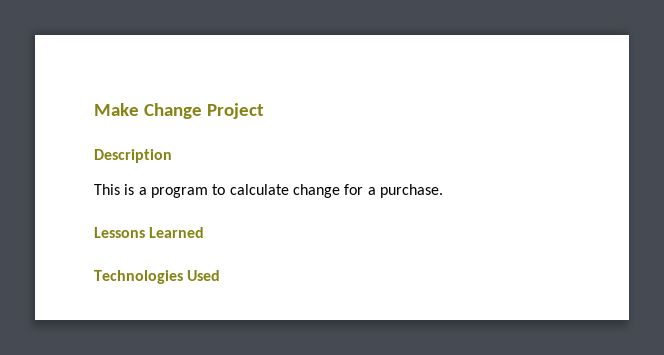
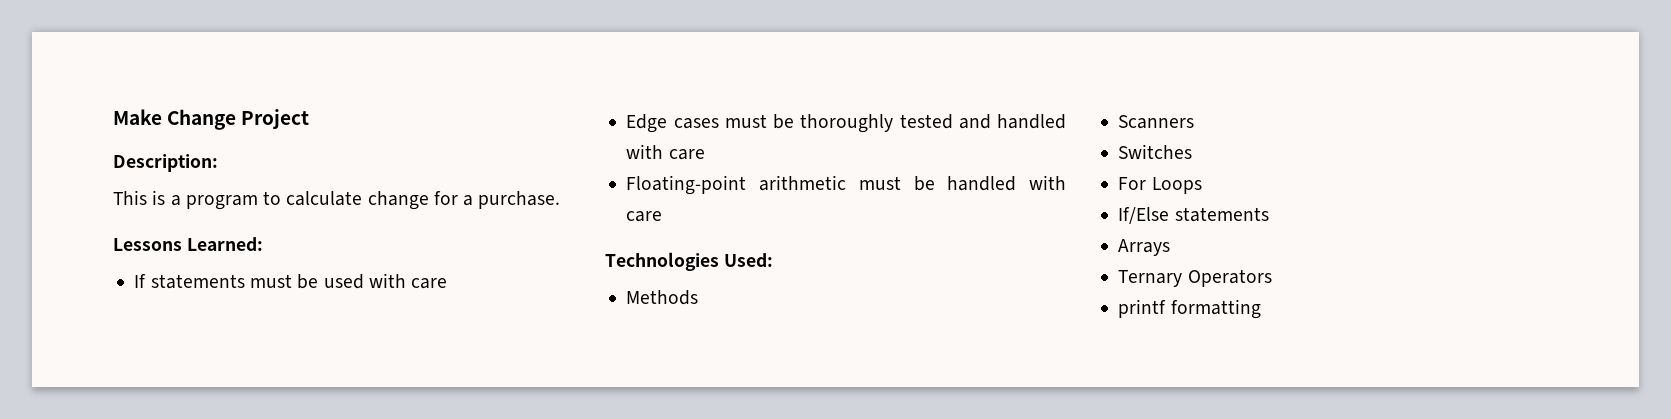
[94,149,172,163] Description -> [113,154,218,172] Description:
[149,227,205,238] [94,270,221,284] Learned // Technologies Used -> [186,237,263,251] [134,273,448,289] [626,114,1066,133] [626,144,705,160] [626,175,1066,195] [626,211,663,222] [605,252,773,271] [626,290,699,305] [1118,115,1195,129] [1118,144,1193,159] [1118,177,1202,194] [1118,207,1269,224] [1118,239,1171,256] [1118,269,1272,287] [1118,299,1261,319] Learned: // If statements must be used with care // Edge cases must be thoroughly tested and handled with care // Floating-point arithmetic must be handled with care // Technologies Used: // Methods // Scanners // Switches // For Loops // If/Else statements // Arrays // Ternary Operators // printf formatting

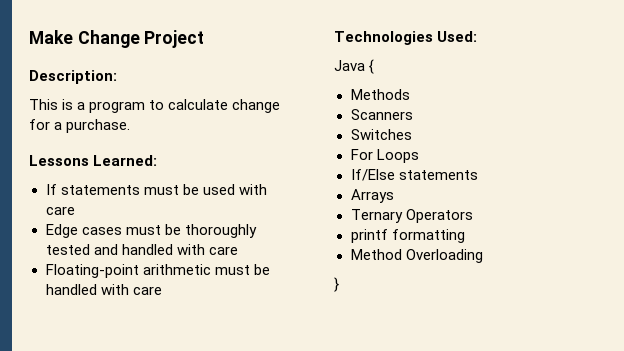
(773, 260) none -> [334,59,375,74] // Java {
(1261, 309) none -> [350,249,483,263] [334,277,339,292] // Method Overloading // }

